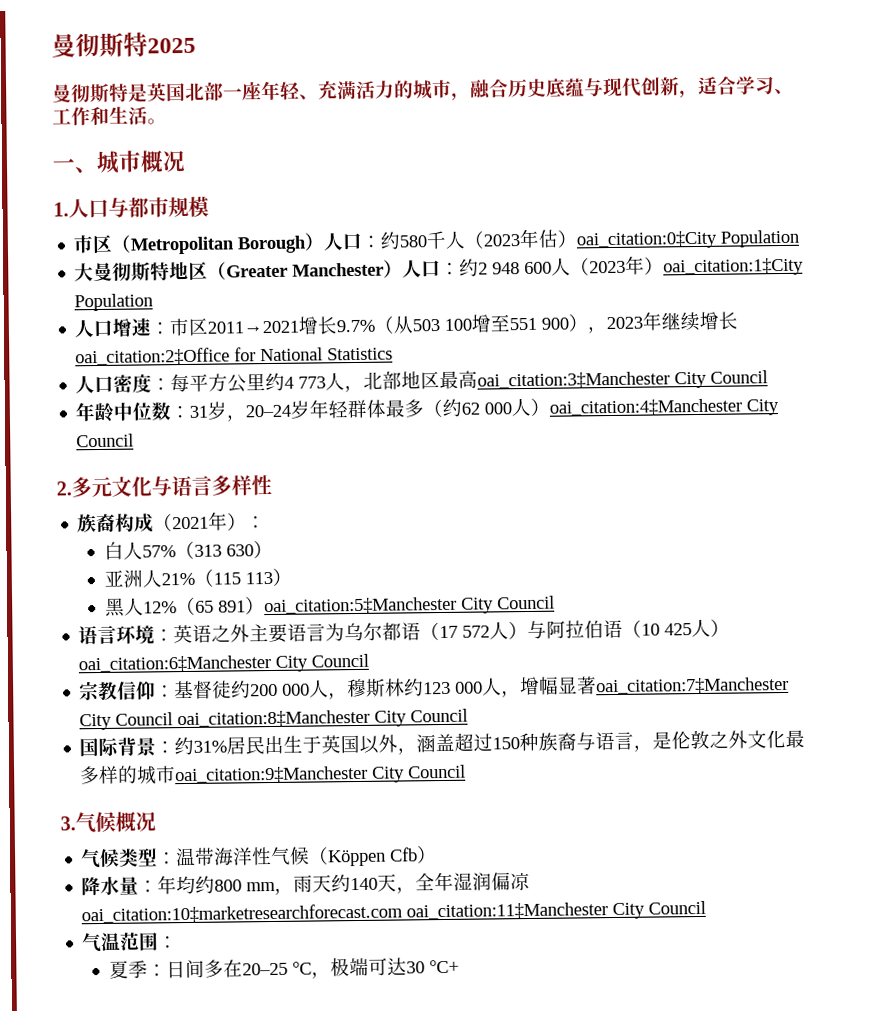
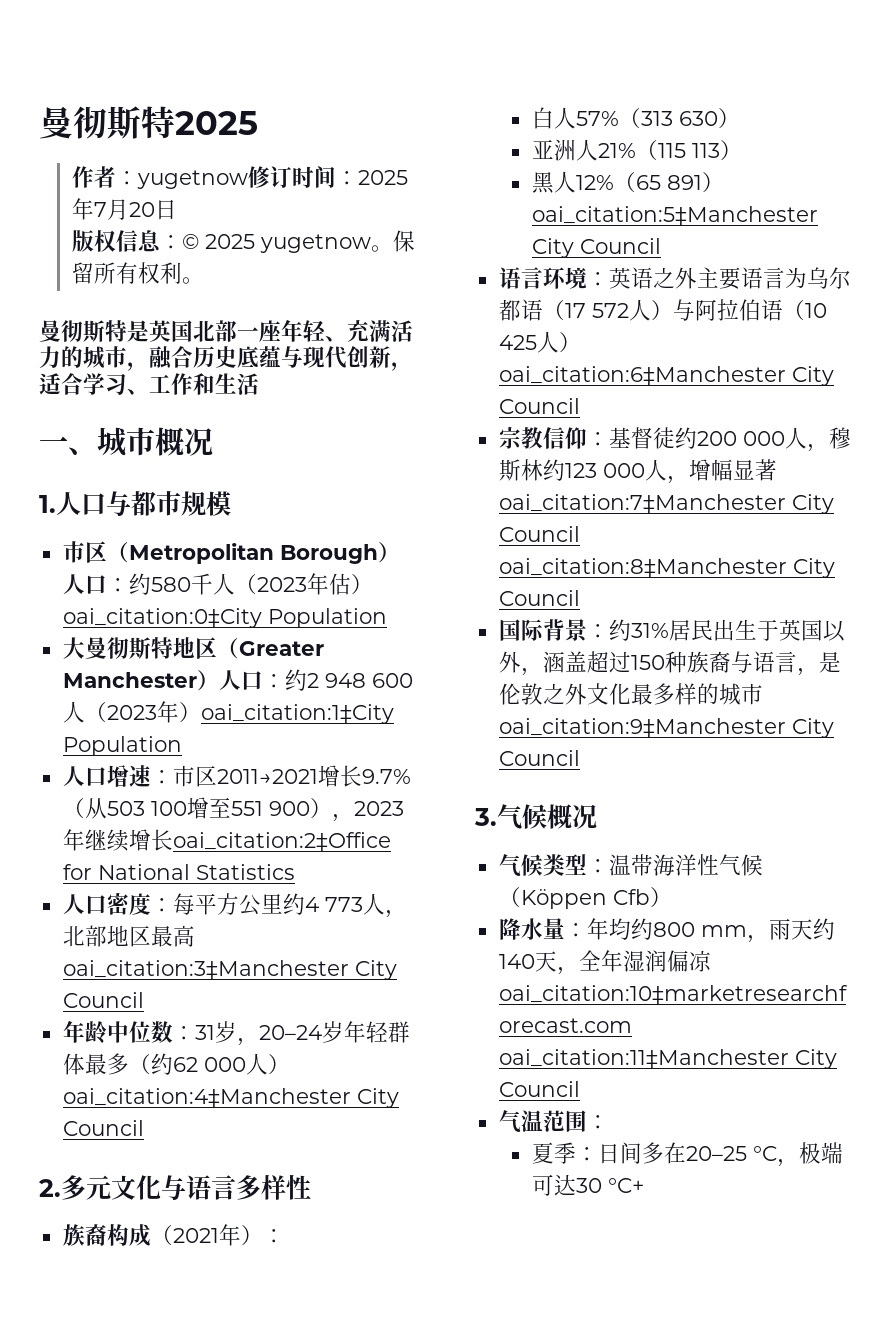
(196, 45) none -> [72,166,409,189] [72,198,178,220] [72,230,416,253] [72,262,205,284] // 作者：yugetnow修订时间：2025年7月20日 // 版权信息：© 2025 yugetnow。保留所有权利。
[147,118,167,125] 。 -> (259, 384) none

